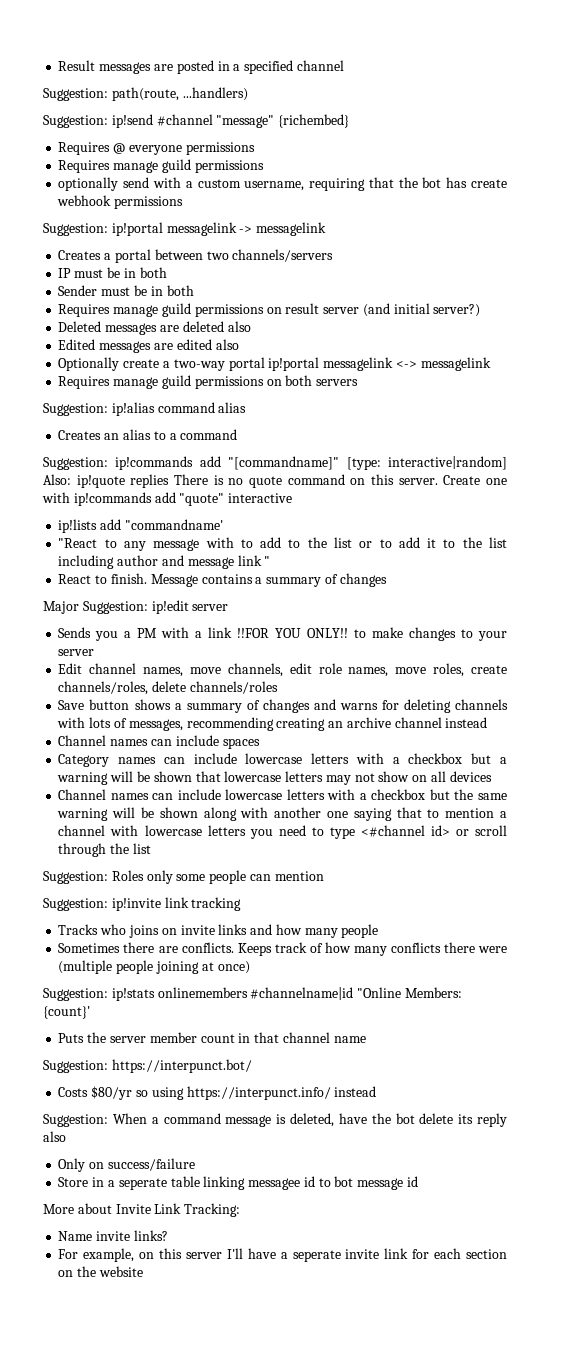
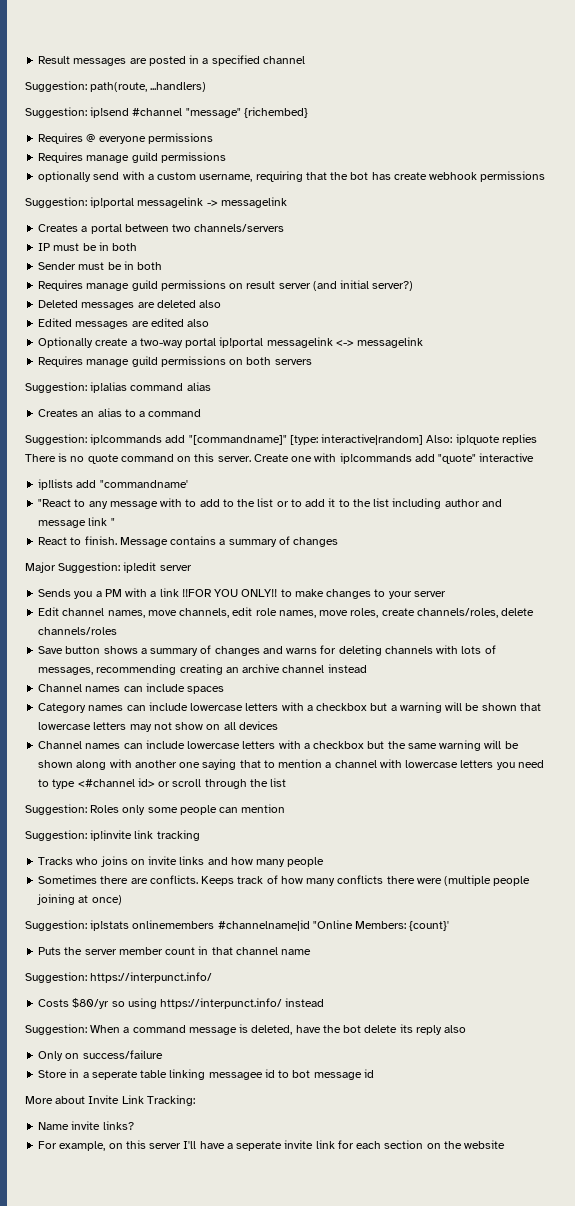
[111,1059,252,1073] https://interpunct.bot/ -> [90,972,213,983] https://interpunct.info/

